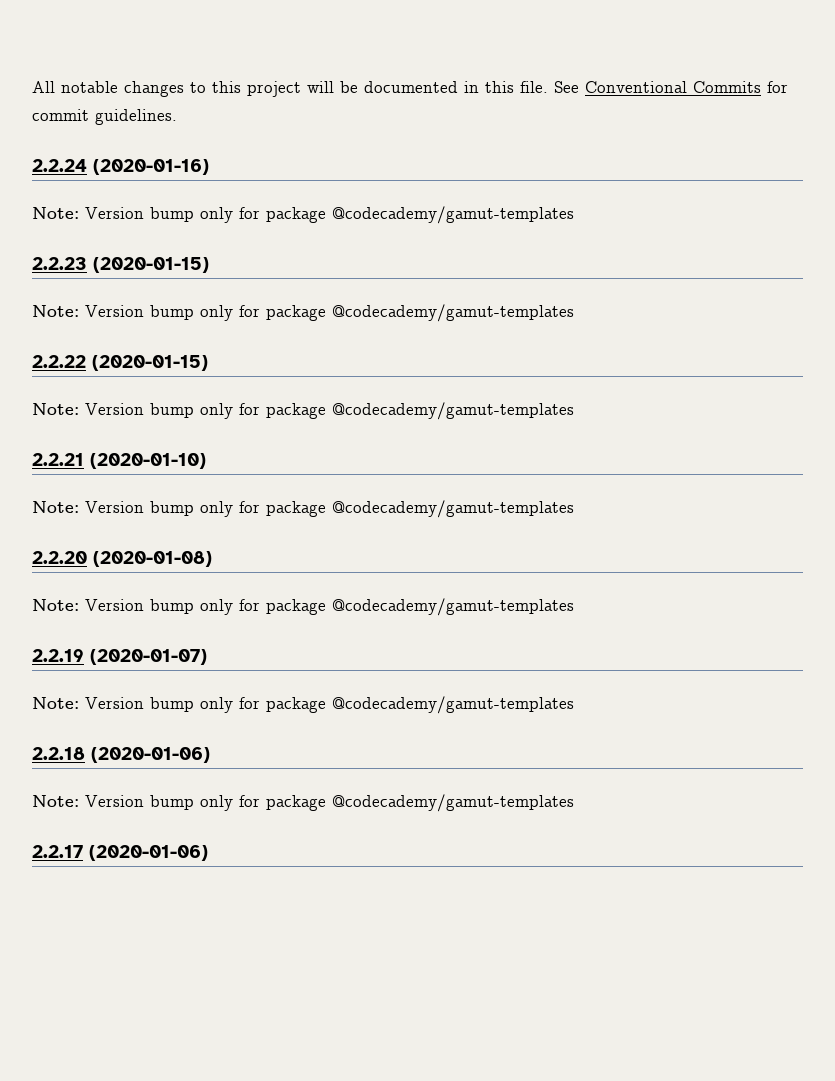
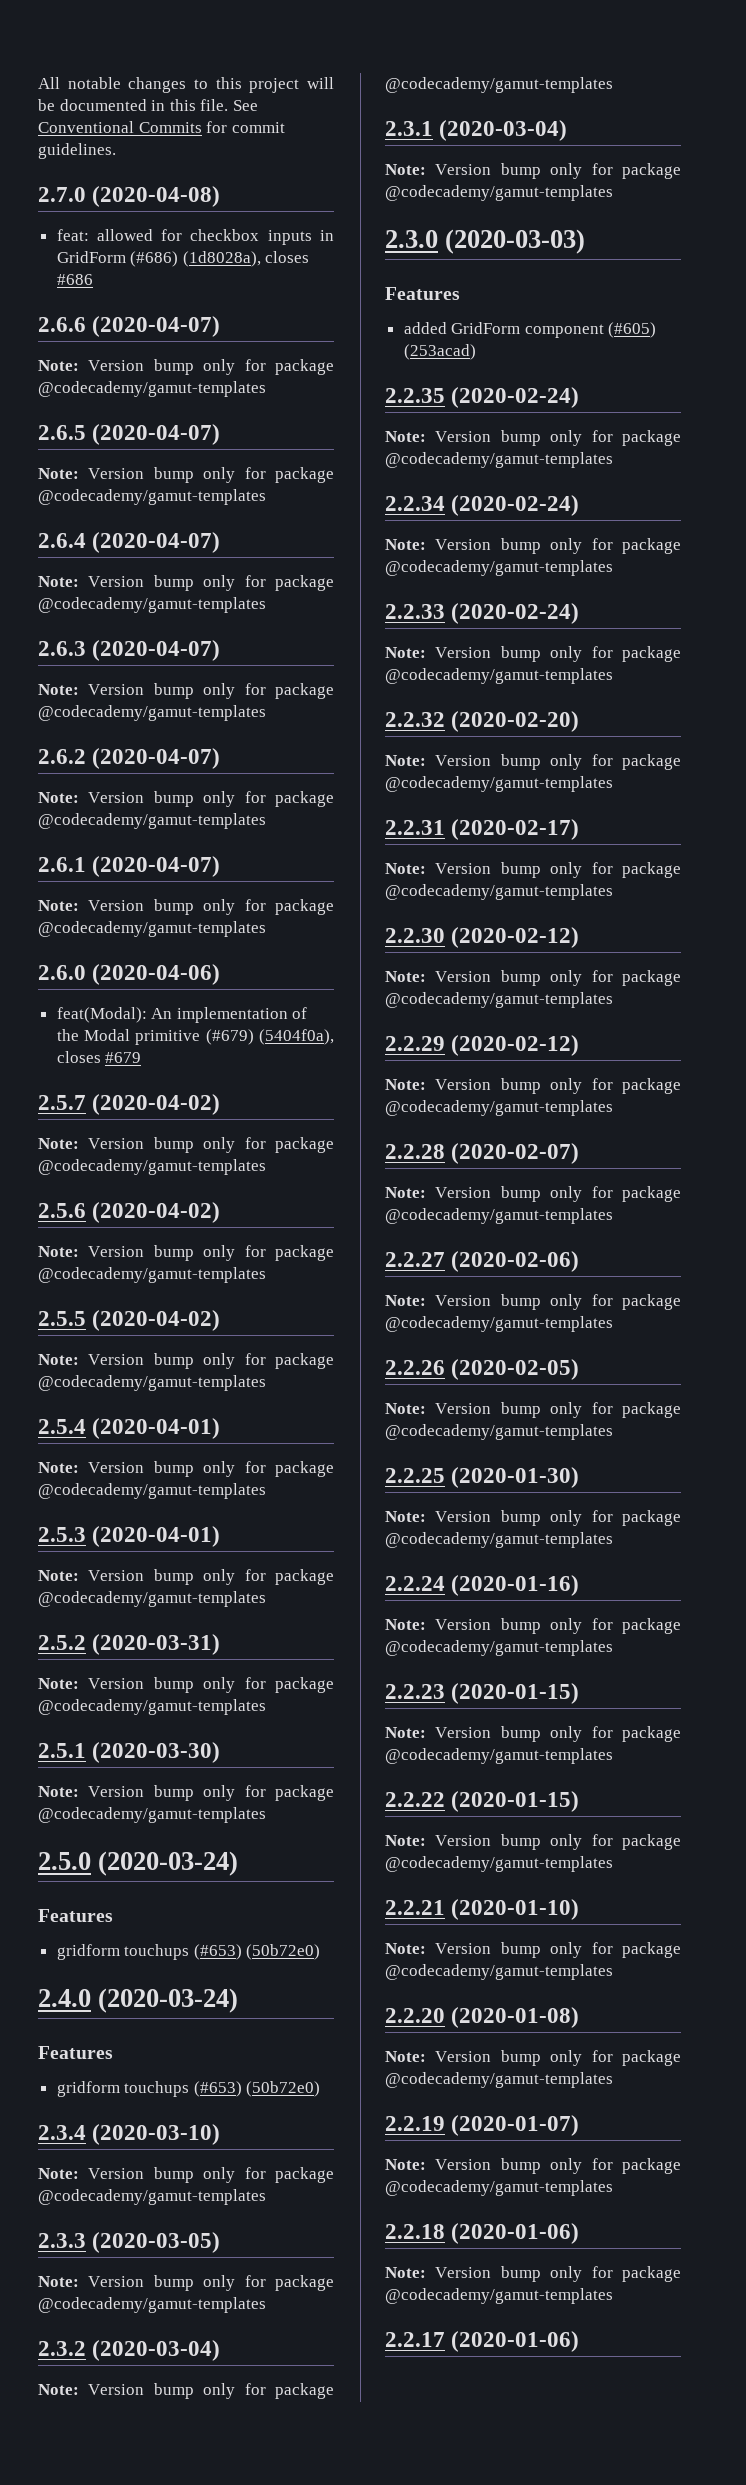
(177, 117) none -> [38,186,221,207] [56,229,334,245] [56,251,310,267] [56,274,93,285] [38,316,221,337] [38,359,334,375] [38,381,266,397] [38,424,221,445] [38,467,334,483] [38,489,266,505] [38,532,221,553] [38,575,334,591] [38,597,266,613] [38,640,221,661] [38,683,334,699] [38,705,266,721] [38,748,221,769] [38,791,334,807] [38,813,266,829] [38,856,221,877] [38,899,334,915] [38,921,266,937] [38,964,221,985] [56,1007,308,1023] [56,1029,334,1045] [56,1051,142,1063] [38,1094,221,1115] [38,1137,334,1153] [38,1159,266,1175] [38,1202,221,1223] [38,1245,334,1261] [38,1267,266,1283] [38,1310,221,1331] [38,1353,334,1369] [38,1375,266,1391] [38,1418,221,1439] [38,1461,334,1477] [38,1483,266,1499] [38,1526,221,1547] [38,1569,334,1585] [38,1591,266,1607] [38,1634,221,1655] [38,1677,334,1693] [38,1699,266,1715] [38,1742,221,1763] [38,1785,334,1801] [38,1807,266,1823] [38,1851,239,1876] [38,1909,113,1922] [56,1944,321,1960] [38,1988,239,2013] [38,2046,113,2059] [56,2081,321,2097] [38,2124,221,2145] [38,2167,334,2183] [38,2189,266,2205] [38,2232,221,2253] [38,2275,334,2291] [38,2297,266,2313] [38,2340,221,2361] [38,2383,334,2399] [385,77,613,93] [385,120,568,141] [385,163,681,179] [385,185,613,201] [385,229,586,254] [385,287,460,300] [403,322,657,338] [403,344,476,360] [385,387,580,408] [385,430,681,446] [385,452,613,468] [385,495,580,516] [385,538,681,554] [385,560,613,576] [385,603,580,624] [385,646,681,662] [385,668,613,684] [385,711,580,732] [385,754,681,770] [385,776,613,792] [385,819,580,840] [385,862,681,878] [385,884,613,900] [385,927,580,948] [385,970,681,986] [385,992,613,1008] [385,1035,580,1056] [385,1078,681,1094] [385,1100,613,1116] [385,1143,580,1164] [385,1186,681,1202] [385,1208,613,1224] [385,1251,580,1272] [385,1294,681,1310] [385,1316,613,1332] [385,1359,580,1380] [385,1402,681,1418] [385,1424,613,1440] [385,1467,580,1488] [385,1510,681,1526] [385,1532,613,1548] // 2.7.0 (2020-04-08) // feat: allowed for checkbox inputs in GridForm (#686) (1d8028a), closes #686 // 2.6.6 (2020-04-07) // Note: Version bump only for package @codecademy/gamut-templates // 2.6.5 (2020-04-07) // Note: Version bump only for package @codecademy/gamut-templates // 2.6.4 (2020-04-07) // Note: Version bump only for package @codecademy/gamut-templates // 2.6.3 (2020-04-07) // Note: Version bump only for package @codecademy/gamut-templates // 2.6.2 (2020-04-07) // Note: Version bump only for package @codecademy/gamut-templates // 2.6.1 (2020-04-07) // Note: Version bump only for package @codecademy/gamut-templates // 2.6.0 (2020-04-06) // feat(Modal): An implementation of the Modal primitive (#679) (5404f0a), closes #679 // 2.5.7 (2020-04-02) // Note: Version bump only for package @codecademy/gamut-templates // 2.5.6 (2020-04-02) // Note: Version bump only for package @codecademy/gamut-templates // 2.5.5 (2020-04-02) // Note: Version bump only for package @codecademy/gamut-templates // 2.5.4 (2020-04-01) // Note: Version bump only for package @codecademy/gamut-templates // 2.5.3 (2020-04-01) // Note: Version bump only for package @codecademy/gamut-templates // 2.5.2 (2020-03-31) // Note: Version bump only for package @codecademy/gamut-templates // 2.5.1 (2020-03-30) // Note: Version bump only for package @codecademy/gamut-templates // 2.5.0 (2020-03-24) // Features // gridform touchups (#653) (50b72e0) // 2.4.0 (2020-03-24) // Features // gridform touchups (#653) (50b72e0) // 2.3.4 (2020-03-10) // Note: Version bump only for package @codecademy/gamut-templates // 2.3.3 (2020-03-05) // Note: Version bump only for package @codecademy/gamut-templates // 2.3.2 (2020-03-04) // Note: Version bump only for package @codecademy/gamut-templates // 2.3.1 (2020-03-04) // Note: Version bump only for package @codecademy/gamut-templates // 2.3.0 (2020-03-03) // Features // added GridForm component (#605) (253acad) // 2.2.35 (2020-02-24) // Note: Version bump only for package @codecademy/gamut-templates // 2.2.34 (2020-02-24) // Note: Version bump only for package @codecademy/gamut-templates // 2.2.33 (2020-02-24) // Note: Version bump only for package @codecademy/gamut-templates // 2.2.32 (2020-02-20) // Note: Version bump only for package @codecademy/gamut-templates // 2.2.31 (2020-02-17) // Note: Version bump only for package @codecademy/gamut-templates // 2.2.30 (2020-02-12) // Note: Version bump only for package @codecademy/gamut-templates // 2.2.29 (2020-02-12) // Note: Version bump only for package @codecademy/gamut-templates // 2.2.28 (2020-02-07) // Note: Version bump only for package @codecademy/gamut-templates // 2.2.27 (2020-02-06) // Note: Version bump only for package @codecademy/gamut-templates // 2.2.26 (2020-02-05) // Note: Version bump only for package @codecademy/gamut-templates // 2.2.25 (2020-01-30) // Note: Version bump only for package @codecademy/gamut-templates

